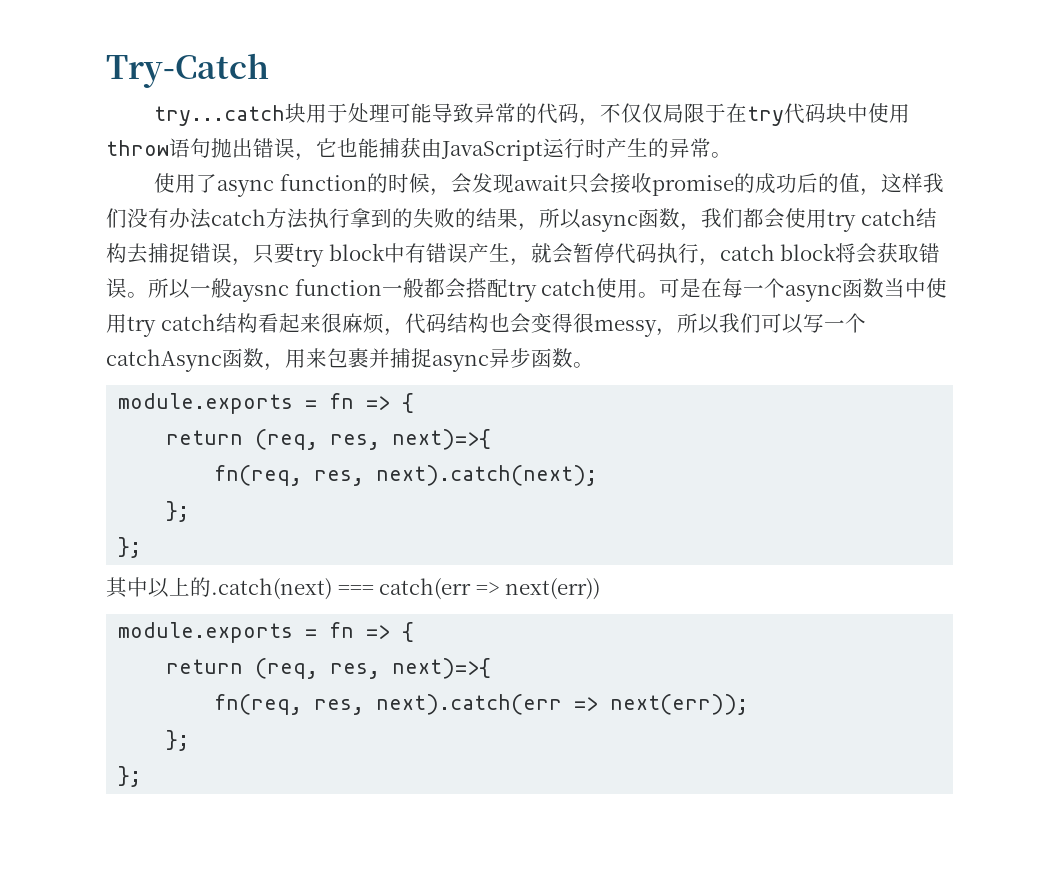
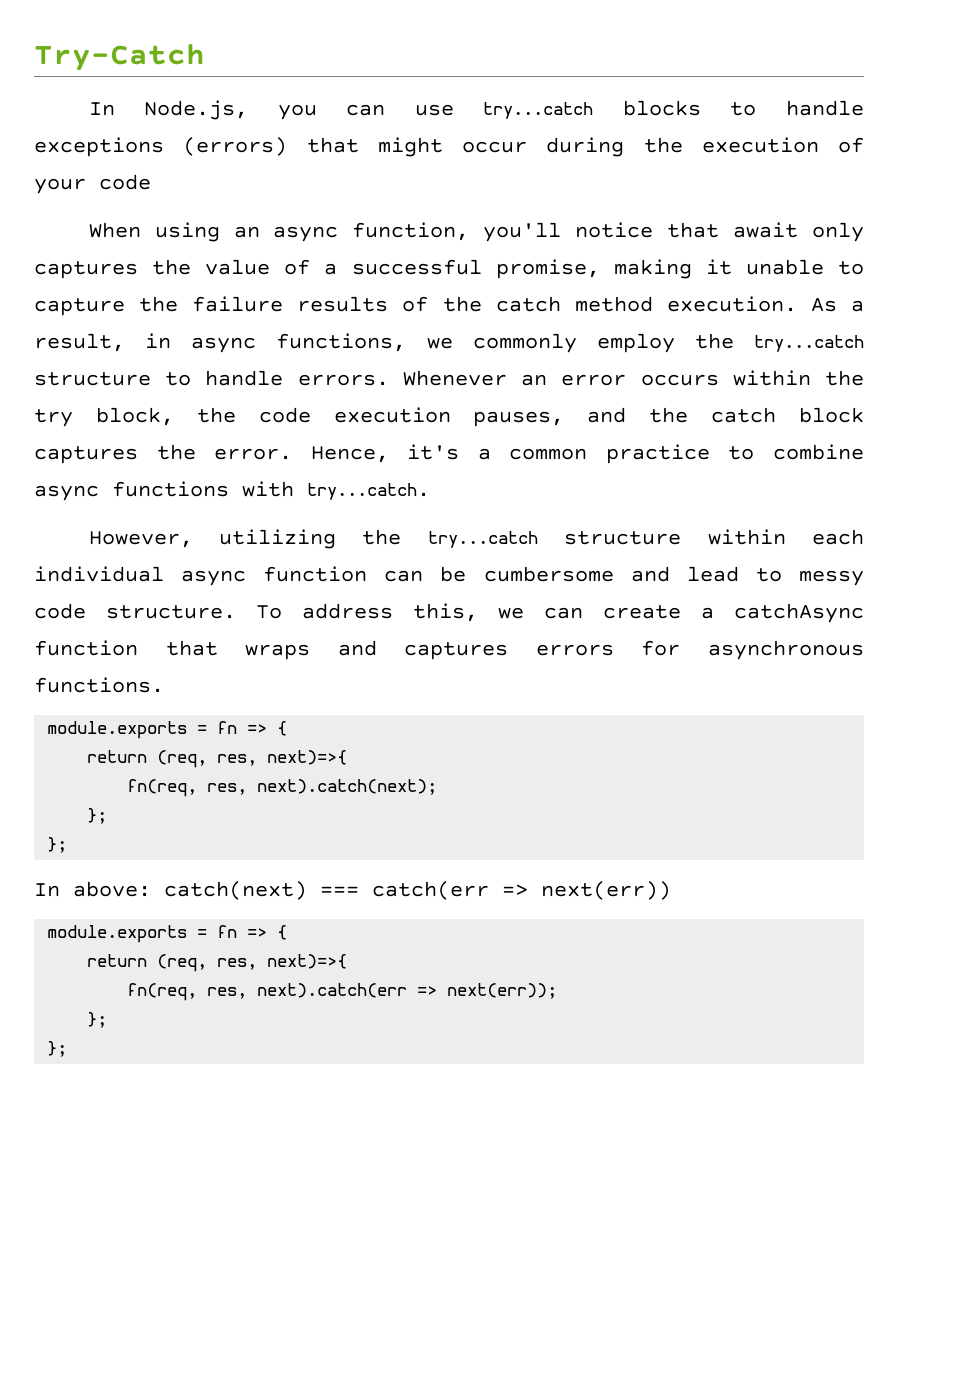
[154,103,911,126] [106,138,732,161] [154,173,944,197] [106,208,937,232] [106,243,941,267] [106,278,948,302] [106,313,866,337] [106,348,594,372] try...catch块用于处理可能导致异常的代码，不仅仅局限于在try代码块中使用throw语句抛出错误，它也能捕获由JavaScript运行时产生的异常。 // 使用了async function的时候，会发现await只会接收promise的成功后的值，这样我们没有办法catch方法执行拿到的失败的结果，所以async函数，我们都会使用try catch结构去捕捉错误，只要try block中有错误产生，就会暂停代码执行，catch block将会获取错误。所以一般aysnc function一般都会搭配try catch使用。可是在每一个async函数当中使用try catch结构看起来很麻烦，代码结构也会变得很messy，所以我们可以写一个catchAsync函数，用来包裹并捕捉async异步函数。 -> [88,100,865,120] [34,137,864,157] [34,174,151,194] [88,222,864,242] [34,259,865,279] [34,296,865,316] [34,333,864,353] [34,370,864,386] [34,407,865,427] [34,444,864,464] [34,481,430,501] [88,529,864,549] [34,566,864,586] [34,603,864,623] [34,640,864,660] [34,677,164,693] In Node.js, you can use try...catch blocks to handle exceptions (errors) that might occur during the execution of your code // When using an async function, you'll notice that await only captures the value of a successful promise, making it unable to capture the failure results of the catch method execution. As a result, in async functions, we commonly employ the try...catch structure to handle errors. Whenever an error occurs within the try block, the code execution pauses, and the catch block captures the error. Hence, it's a common practice to combine async functions with try...catch. // However, utilizing the try...catch structure within each individual async function can be cumbersome and lead to messy code structure. To address this, we can create a catchAsync function that wraps and captures errors for asynchronous functions.
[106,577,332,600] 其中以上的.catch(next) -> [34,881,307,900] In above: catch(next)

